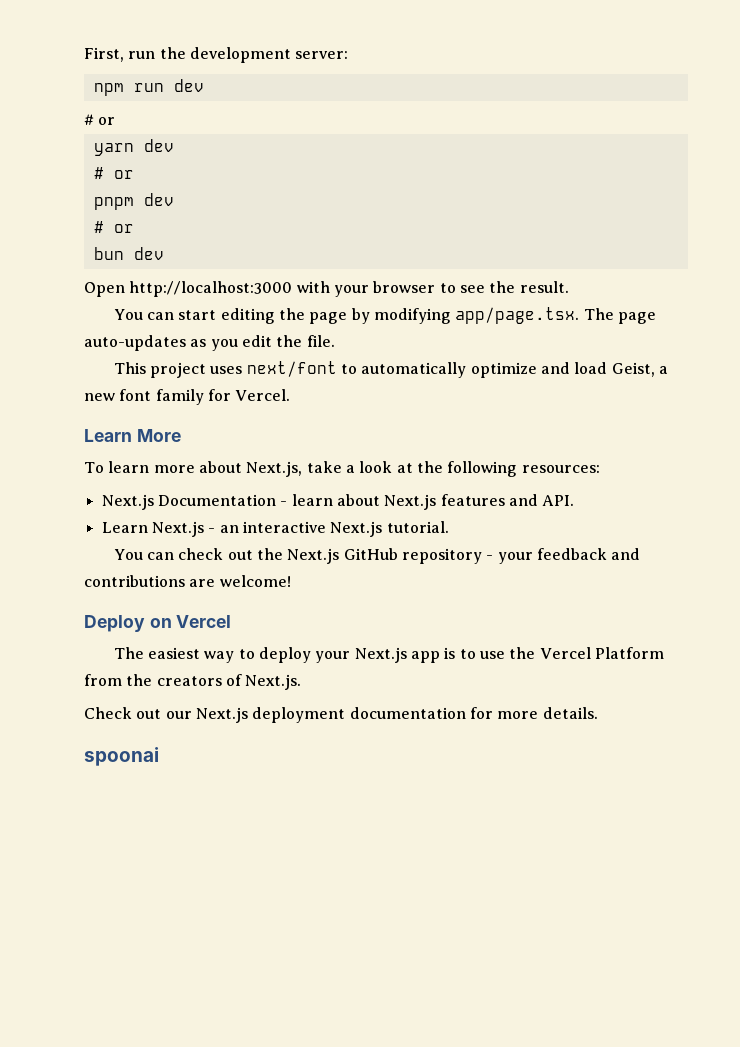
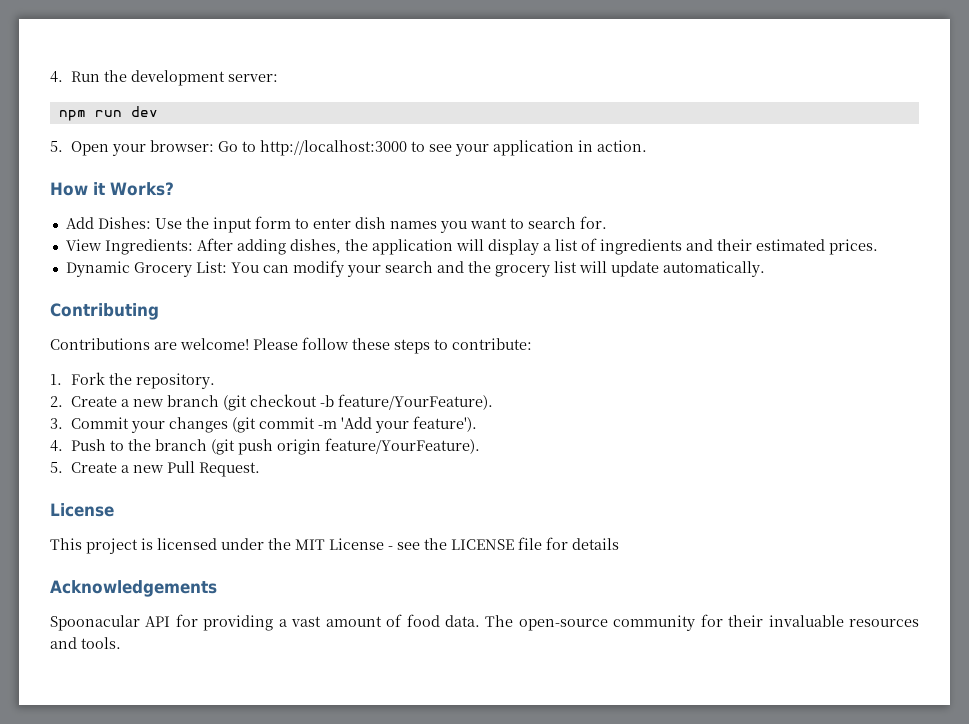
[84,47,156,62] First, run -> [50,71,100,83] 4. Run
[84,114,116,125] [93,139,174,156] [93,167,134,179] [93,193,174,210] [93,221,134,233] [93,247,164,260] [84,281,569,297] [113,307,656,324] [84,335,335,351] [113,361,668,378] [84,389,291,405] [84,429,181,442] [84,461,600,477] [101,494,575,510] [101,521,449,537] [113,548,641,564] [84,575,291,587] [84,615,232,632] [113,647,664,663] [84,674,302,690] [84,707,598,723] [84,747,159,766] # or // yarn dev // # or // pnpm dev // # or // bun dev // Open http://localhost:3000 with your browser to see the result. // You can start editing the page by modifying app/page.tsx. The page auto-updates as you edit the file. // This project uses next/font to automatically optimize and load Geist, a new font family for Vercel. // Learn More // To learn more about Next.js, take a look at the following resources: // Next.js Documentation - learn about Next.js features and API. // Learn Next.js - an interactive Next.js tutorial. // You can check out the Next.js GitHub repository - your feedback and contributions are welcome! // Deploy on Vercel // The easiest way to deploy your Next.js app is to use the Vercel Platform from the creators of Next.js. // Check out our Next.js deployment documentation for more details. // spoonai -> [50,140,647,156] [50,182,174,196] [65,216,607,233] [65,238,878,255] [65,260,765,277] [50,303,159,320] [50,337,532,354] [50,372,215,389] [50,394,493,411] [50,416,477,433] [50,438,480,455] [50,461,260,477] [50,503,114,517] [50,537,619,554] [50,580,217,597] [50,614,919,631] [50,637,121,649] 5. Open your browser: Go to http://localhost:3000 to see your application in action. // How it Works? // Add Dishes: Use the input form to enter dish names you want to search for. // View Ingredients: After adding dishes, the application will display a list of ingredients and their estimated prices. // Dynamic Grocery List: You can modify your search and the grocery list will update automatically. // Contributing // Contributions are welcome! Please follow these steps to contribute: // 1. Fork the repository. // 2. Create a new branch (git checkout -b feature/YourFeature). // 3. Commit your changes (git commit -m 'Add your feature'). // 4. Push to the branch (git push origin feature/YourFeature). // 5. Create a new Pull Request. // License // This project is licensed under the MIT License - see the LICENSE file for details // Acknowledgements // Spoonacular API for providing a vast amount of food data. The open-source community for their invaluable resources and tools.

